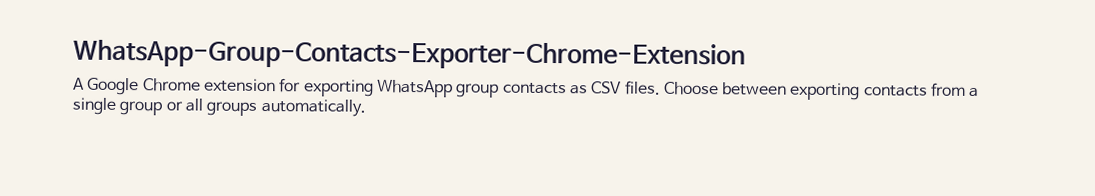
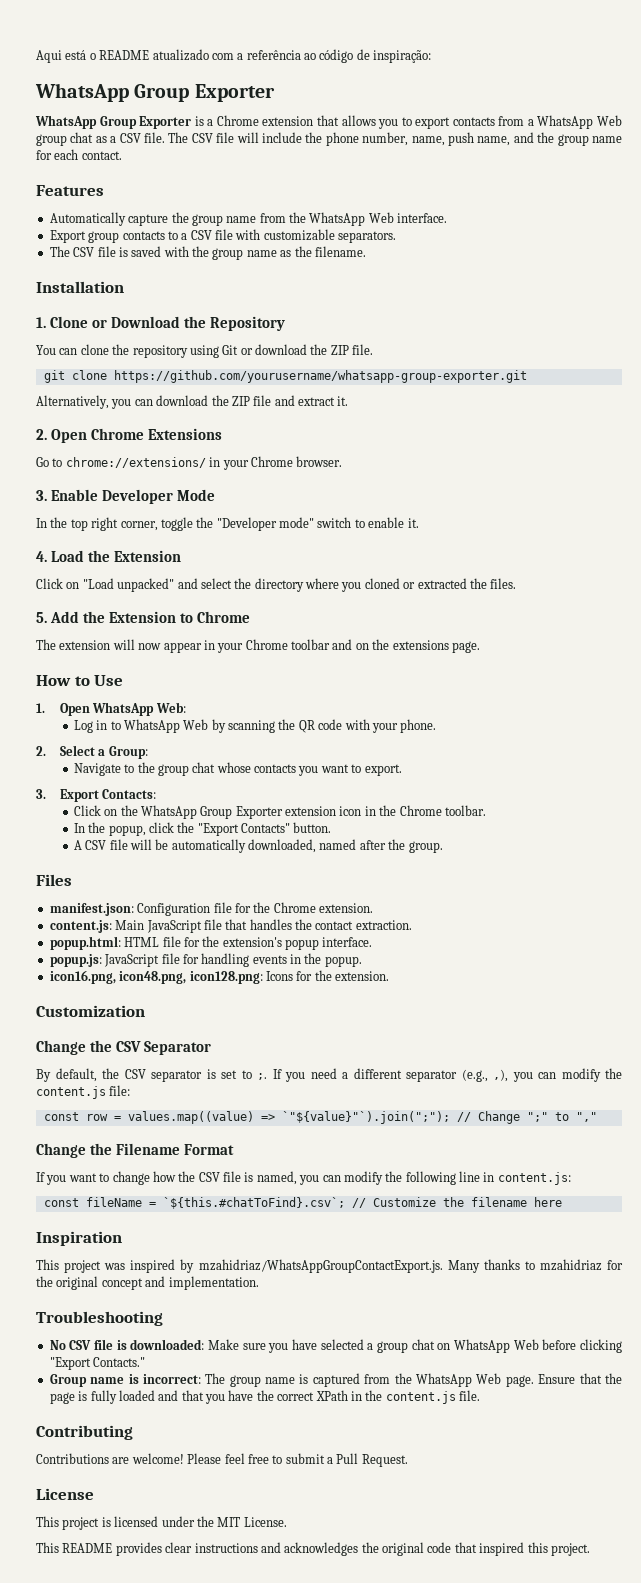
[73,39,746,71] [73,77,980,101] [72,97,366,117] WhatsApp-Group-Contacts-Exporter-Chrome-Extension // A Google Chrome extension for exporting WhatsApp group contacts as CSV files. Choose between exporting contacts from a single group or all groups automatically. -> [36,49,432,63] [35,83,275,102] [35,115,622,129] [36,132,622,146] [36,149,122,160] [36,185,104,196] [49,212,448,226] [49,229,397,243] [49,246,366,260] [36,281,124,293] [36,316,285,331] [36,344,374,358] [43,370,527,383] [36,395,349,409] [36,428,222,443] [36,456,343,470] [36,489,215,504] [36,517,419,531] [36,550,181,562] [36,578,517,592] [36,611,250,623] [36,639,480,653] [36,675,124,686] [36,702,186,716] [73,719,437,733] [36,745,148,759] [73,762,402,776] [36,789,157,802] [73,805,486,819] [73,822,332,836] [73,839,443,853] [36,874,72,886] [49,902,373,916] [49,919,412,933] [49,936,373,950] [49,953,362,967] [49,970,389,984] [36,1005,145,1017] [36,1040,211,1055] [36,1068,622,1082] [36,1085,131,1099] [43,1111,597,1124] [36,1143,234,1158] [36,1171,571,1185] [43,1197,562,1209] [36,1231,122,1246] [36,1259,624,1273] [36,1276,259,1290] [36,1311,163,1326] [49,1339,623,1353] [49,1357,146,1370] [49,1373,622,1387] [49,1390,480,1404] [36,1425,133,1440] [36,1453,408,1467] [36,1488,94,1500] [36,1516,287,1530] [36,1542,590,1556] Aqui está o README atualizado com a referência ao código de inspiração: // WhatsApp Group Exporter // WhatsApp Group Exporter is a Chrome extension that allows you to export contacts from a WhatsApp Web group chat as a CSV file. The CSV file will include the phone number, name, push name, and the group name for each contact. // Features // Automatically capture the group name from the WhatsApp Web interface. // Export group contacts to a CSV file with customizable separators. // The CSV file is saved with the group name as the filename. // Installation // 1. Clone or Download the Repository // You can clone the repository using Git or download the ZIP file. // git clone https://github.com/yourusername/whatsapp-group-exporter.git // Alternatively, you can download the ZIP file and extract it. // 2. Open Chrome Extensions // Go to chrome://extensions/ in your Chrome browser. // 3. Enable Developer Mode // In the top right corner, toggle the "Developer mode" switch to enable it. // 4. Load the Extension // Click on "Load unpacked" and select the directory where you cloned or extracted the files. // 5. Add the Extension to Chrome // The extension will now appear in your Chrome toolbar and on the extensions page. // How to Use // 1. Open WhatsApp Web: // Log in to WhatsApp Web by scanning the QR code with your phone. // 2. Select a Group: // Navigate to the group chat whose contacts you want to export. // 3. Export Contacts: // Click on the WhatsApp Group Exporter extension icon in the Chrome toolbar. // In the popup, click the "Export Contacts" button. // A CSV file will be automatically downloaded, named after the group. // Files // manifest.json: Configuration file for the Chrome extension. // content.js: Main JavaScript file that handles the contact extraction. // popup.html: HTML file for the extension's popup interface. // popup.js: JavaScript file for handling events in the popup. // icon16.png, icon48.png, icon128.png: Icons for the extension. // Customization // Change the CSV Separator // By default, the CSV separator is set to ;. If you need a different separator (e.g., ,), you can modify the content.js file: // const row = values.map((value) => `"${value}"`).join(";"); // Change ";" to "," // Change the Filename Format // If you want to change how the CSV file is named, you can modify the following line in content.js: // const fileName = `${this.#chatToFind}.csv`; // Customize the filename here // Inspiration // This project was inspired by mzahidriaz/WhatsAppGroupContactExport.js. Many thanks to mzahidriaz for the original concept and implementation. // Troubleshooting // No CSV file is downloaded: Make sure you have selected a group chat on WhatsApp Web before clicking "Export Contacts." // Group name is incorrect: The group name is captured from the WhatsApp Web page. Ensure that the page is fully loaded and that you have the correct XPath in the content.js file. // Contributing // Contributions are welcome! Please feel free to submit a Pull Request. // License // This project is licensed under the MIT License. // This README provides clear instructions and acknowledges the original code that inspired this project.

